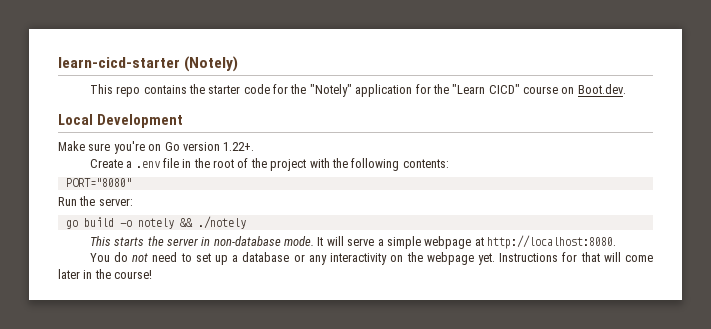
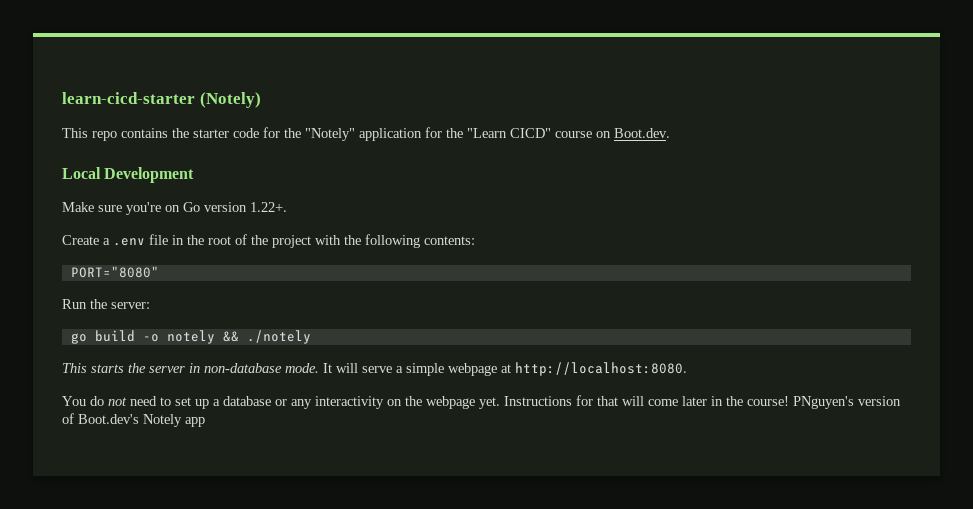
(153, 274) none -> [793,396,901,409] [62,413,205,427] PNguyen's version of Boot.dev's Notely app

